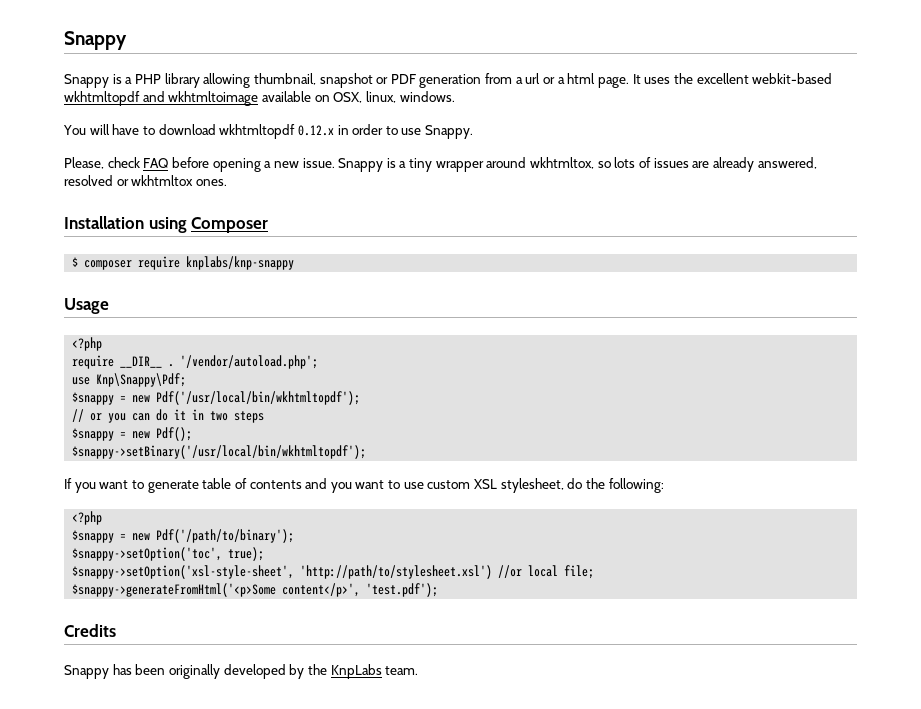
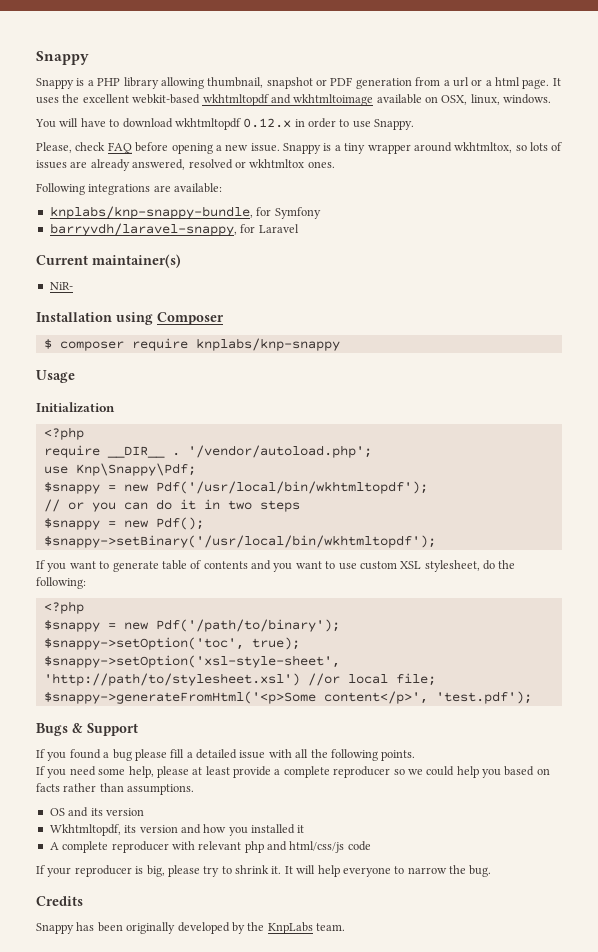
(227, 182) none -> [36,183,223,195] [49,206,321,219] [49,223,299,236] [36,254,181,268] [49,282,73,290] // Following integrations are available: // knplabs/knp-snappy-bundle, for Symfony // barryvdh/laravel-snappy, for Laravel // Current maintainer(s) // NiR-
(109, 306) none -> [36,402,115,413] // Initialization
(439, 590) none -> [36,723,138,736] [36,749,416,761] [36,766,550,778] [36,783,195,795] [49,807,144,817] [49,824,305,836] [49,841,371,853] [36,865,492,877] // Bugs & Support // If you found a bug please fill a detailed issue with all the following points. // If you need some help, please at least provide a complete reproducer so we could help you based on facts rather than assumptions. // OS and its version // Wkhtmltopdf, its version and how you installed it // A complete reproducer with relevant php and html/css/js code // If your reproducer is big, please try to shrink it. It will help everyone to narrow the bug.

